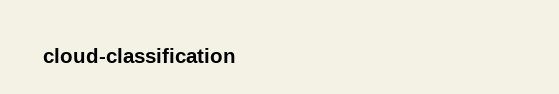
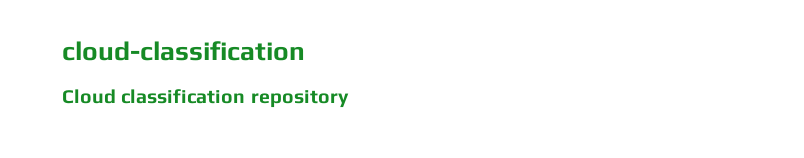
(236, 55) none -> [62,89,349,108] // Cloud classification repository

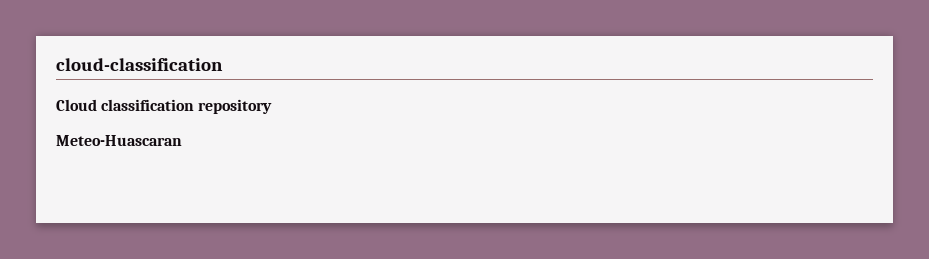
(349, 99) none -> [56,135,182,146] // Meteo-Huascaran

